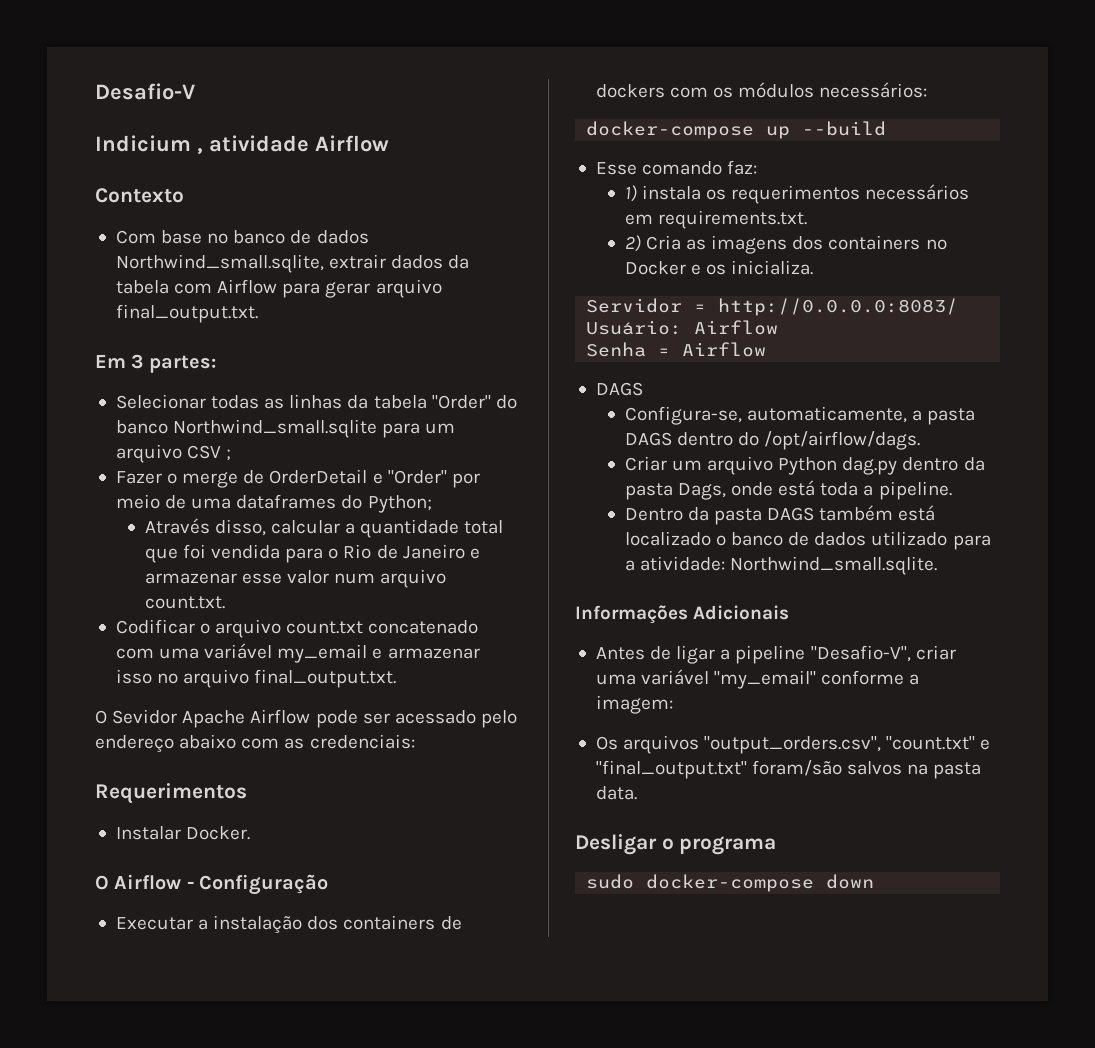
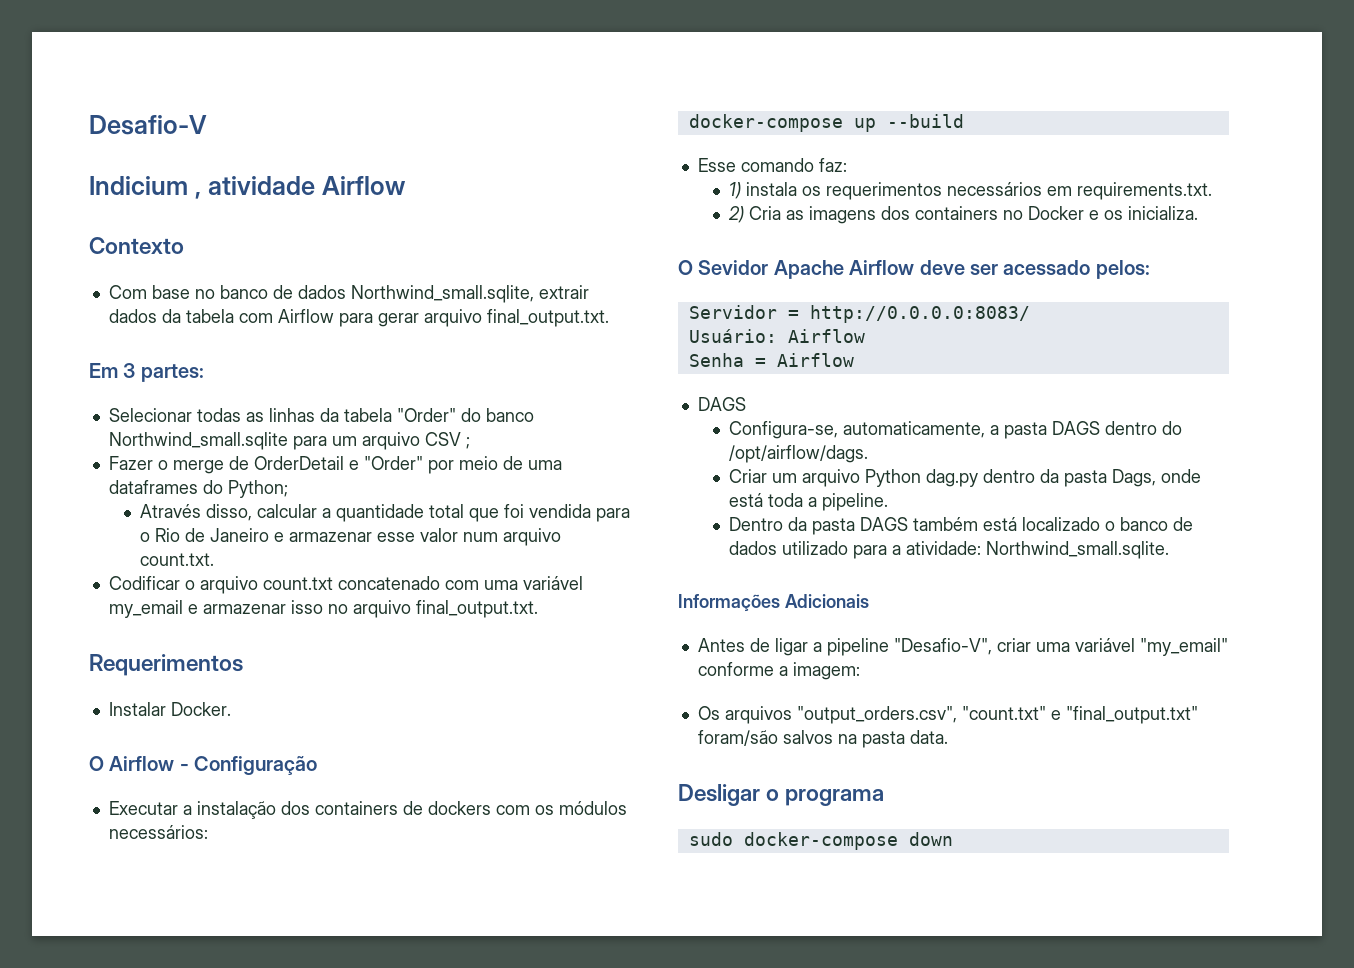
[95,709,517,728] [95,734,415,753] // O Sevidor Apache Airflow pode ser acessado pelo endereço abaixo com as credenciais: -> (538, 609) none
(814, 267) none -> [678,260,1150,279] // O Sevidor Apache Airflow deve ser acessado pelos:

